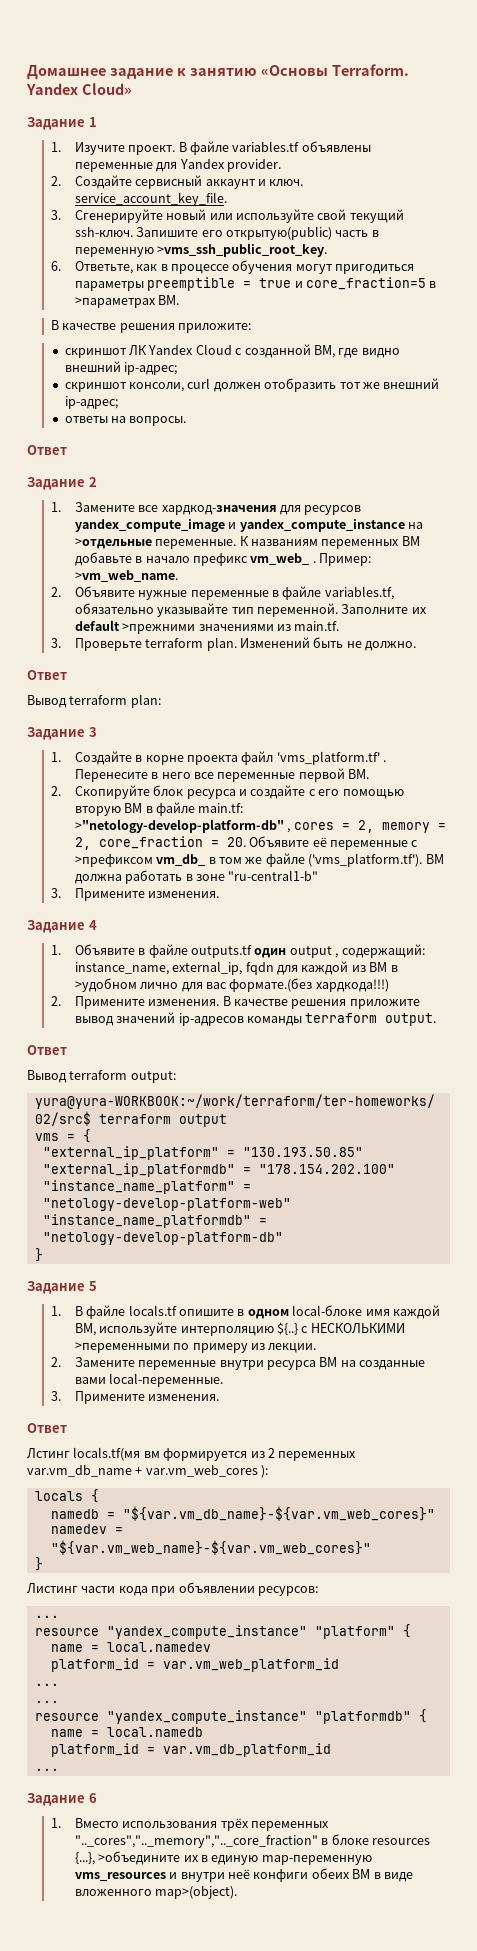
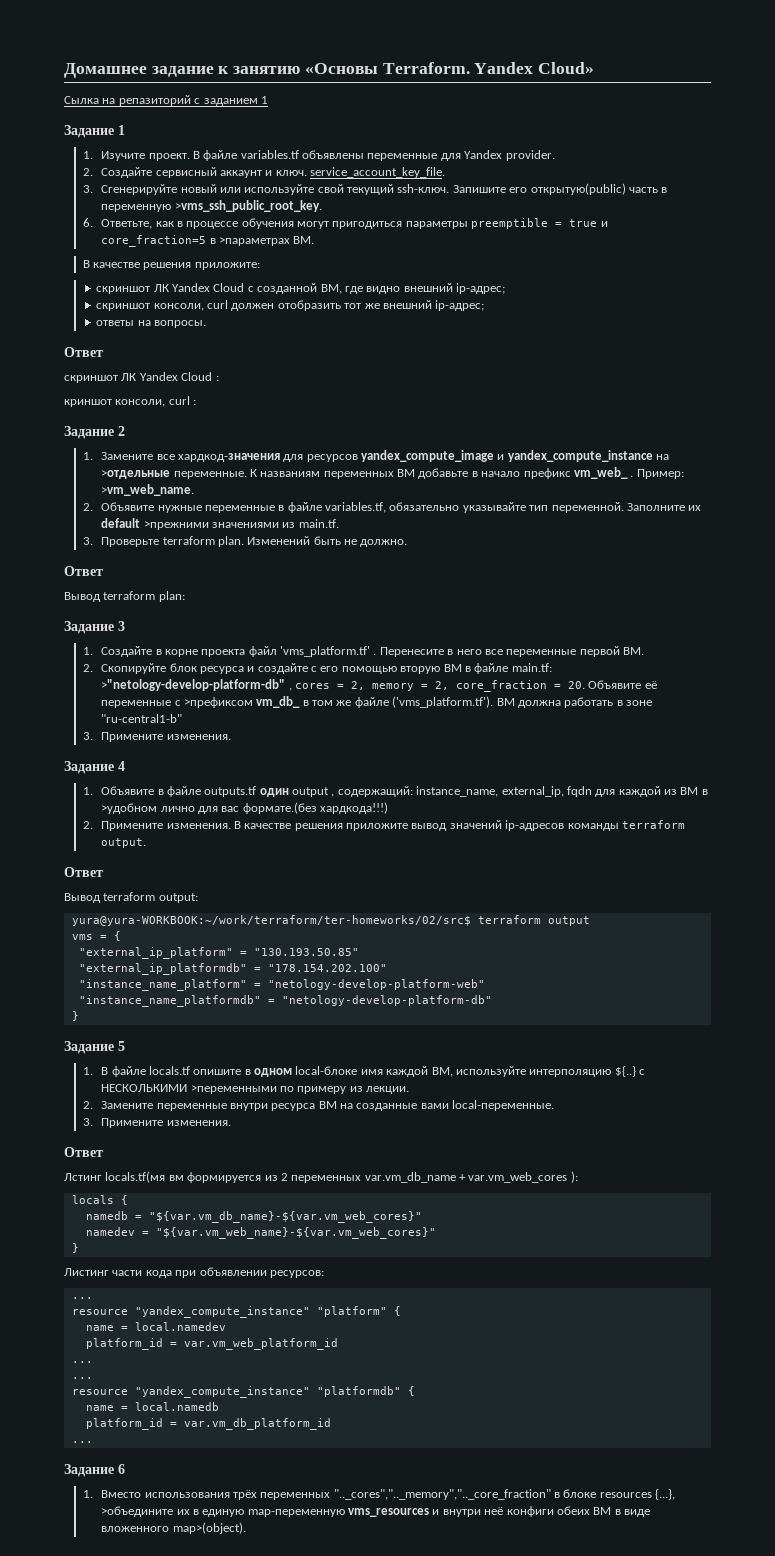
(132, 89) none -> [64,95,268,106] // Сылка на репазиторий с заданием 1
(67, 450) none -> [64,372,219,383] [64,396,197,407] // скриншот ЛК Yandex Cloud : // криншот консоли, curl :

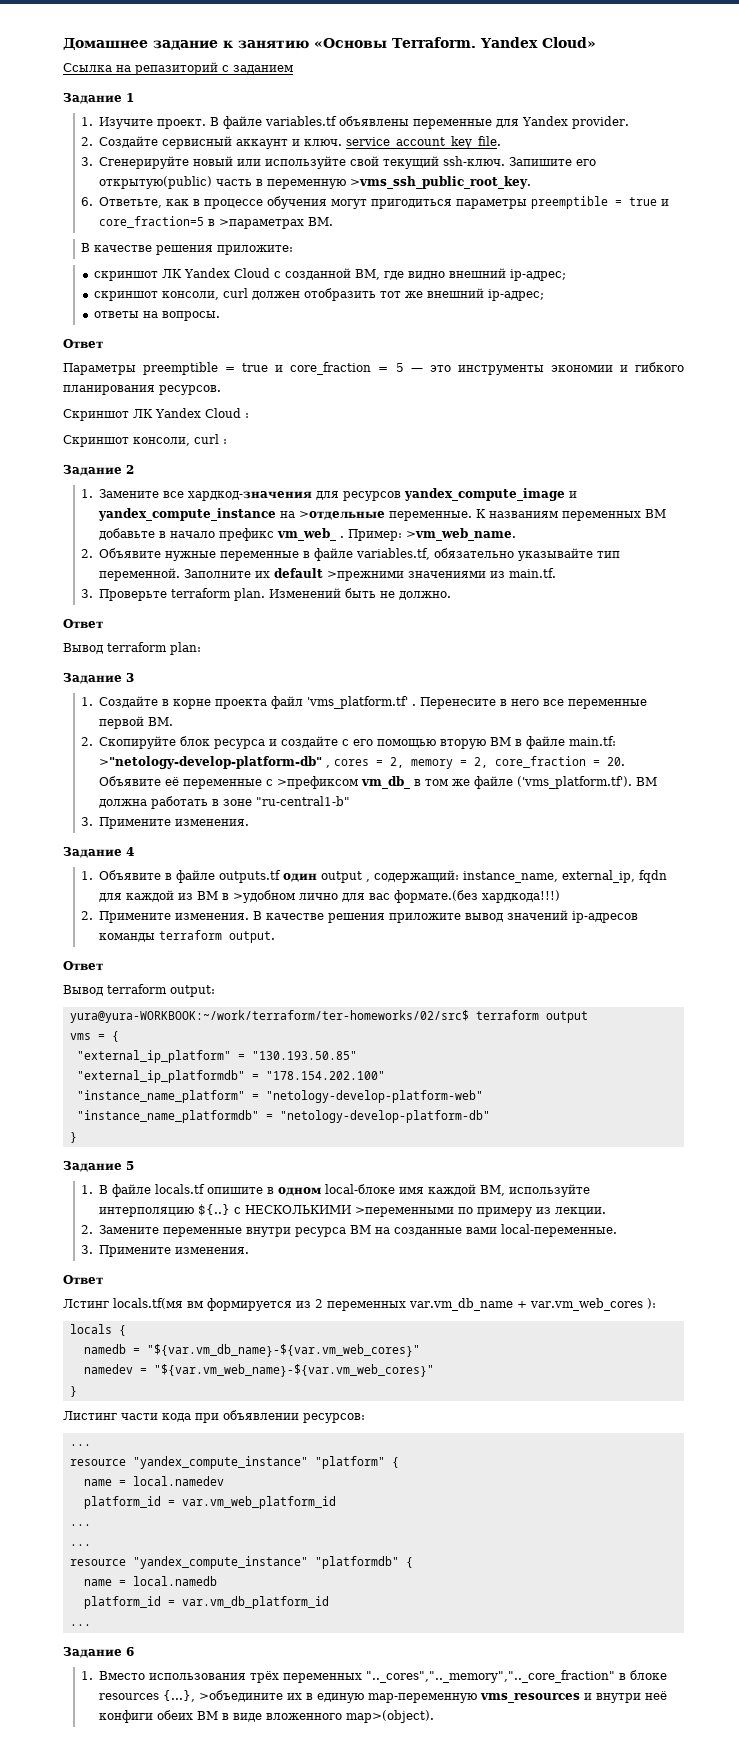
[64,96,99,104] Сылка -> [63,63,112,72] Сcылка
[260,96,268,104] 1 -> (293, 69) none
[64,375,118,383] скриншот -> [63,362,685,375] [63,385,221,395] [63,409,129,421] Параметры preemptible = true и core_fraction = 5 — это инструменты экономии и гибкого планирования ресурсов. // Cкриншот
[64,399,112,407] криншот -> [63,435,129,447] Cкриншот

